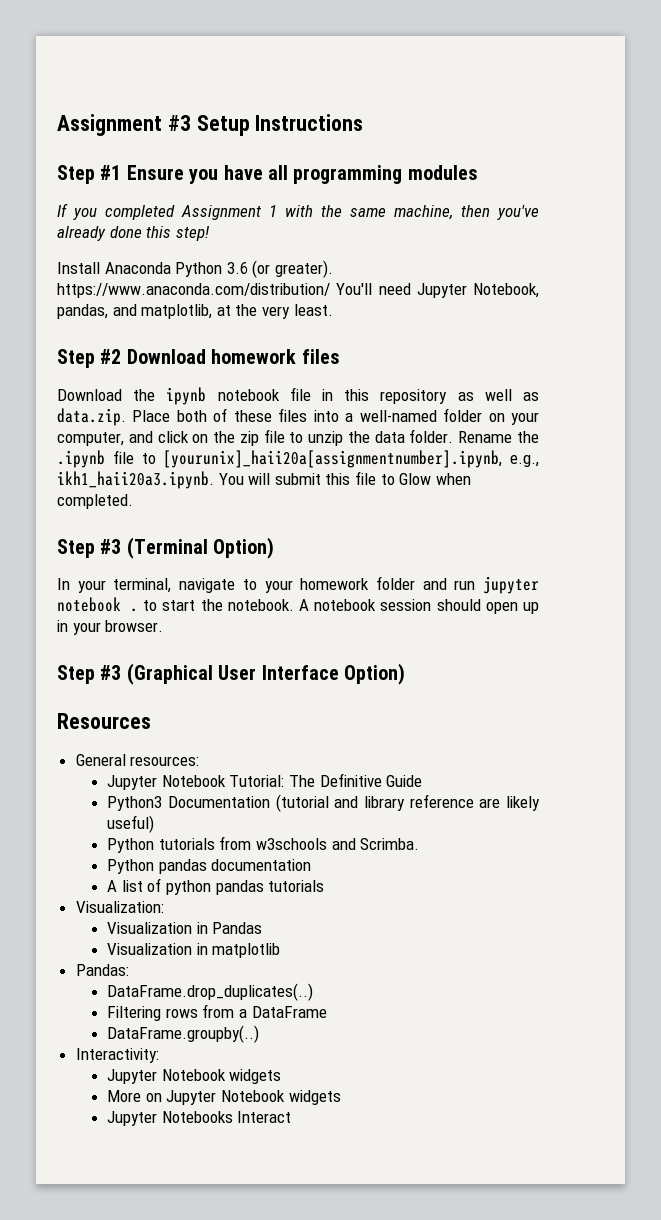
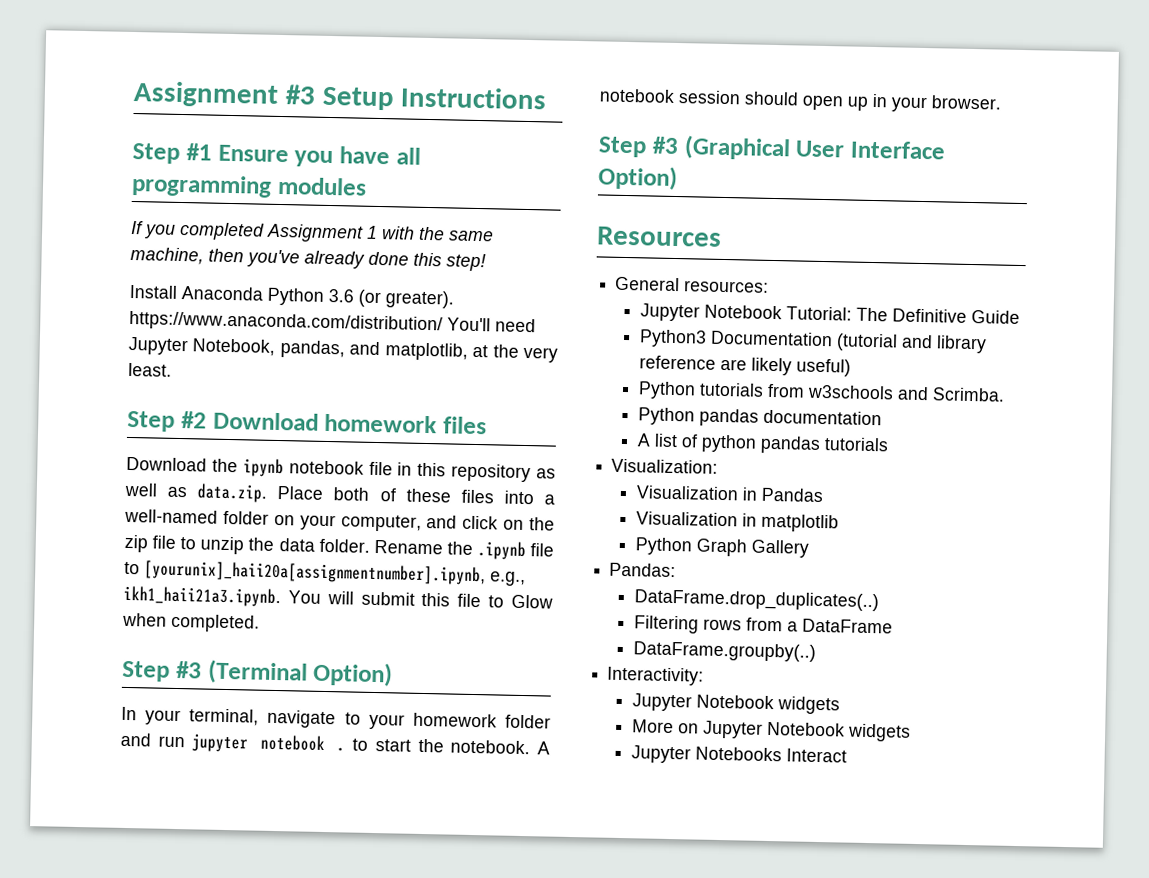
[57,471,214,489] ikh1_haii20a3.ipynb. -> [123,585,281,608] ikh1_haii21a3.ipynb.
(281, 950) none -> [634,537,809,558] // Python Graph Gallery

